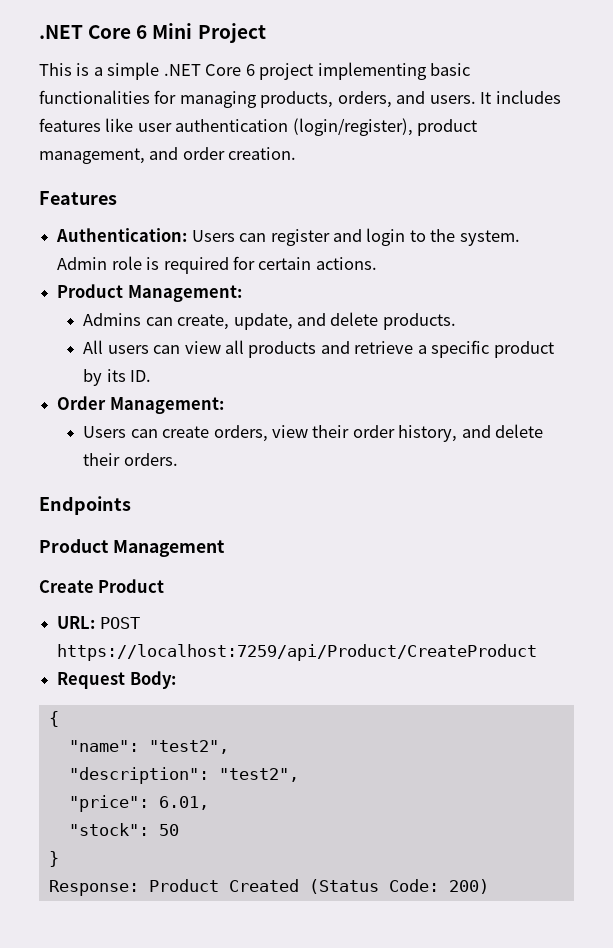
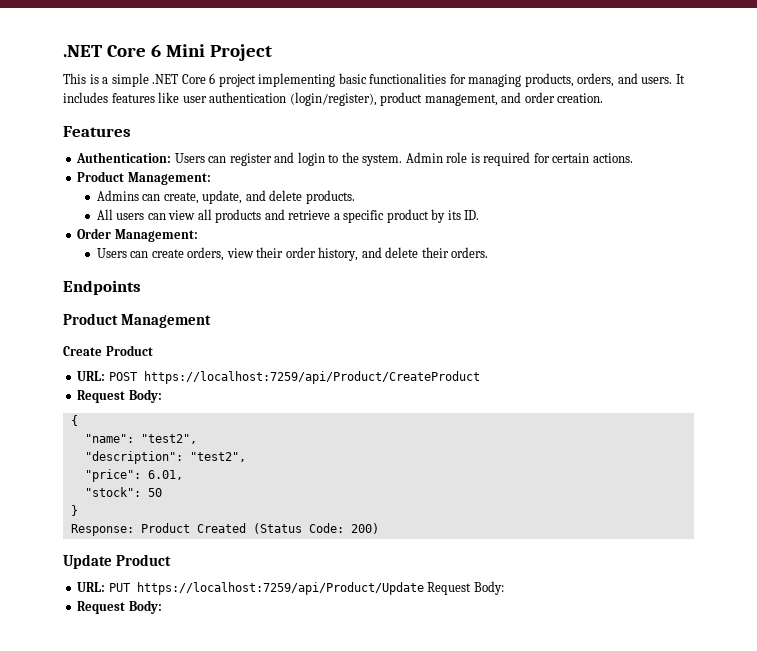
(489, 886) none -> [63,554,171,569] [77,581,504,595] [77,600,162,614] // Update Product // URL: PUT https://localhost:7259/api/Product/Update Request Body: // Request Body:

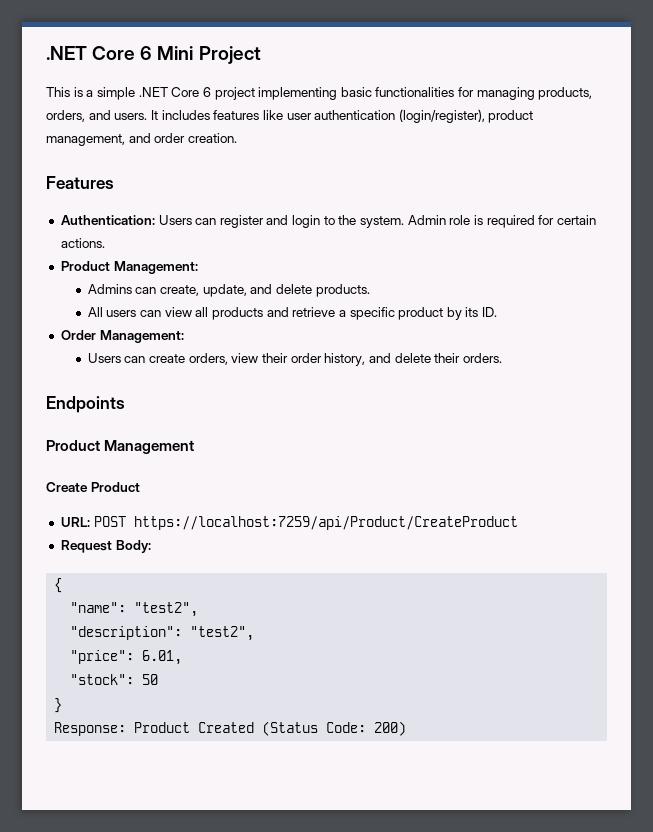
[63,554,171,569] [77,581,504,595] [77,600,162,614] // Update Product // URL: PUT https://localhost:7259/api/Product/Update Request Body: // Request Body: -> (407, 728) none

